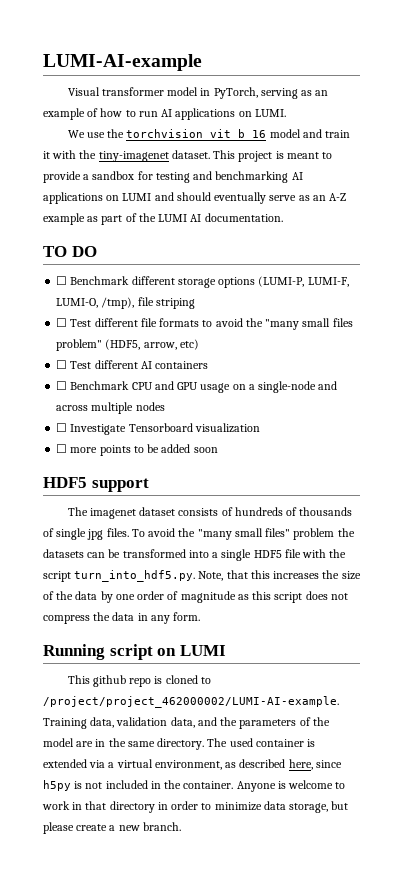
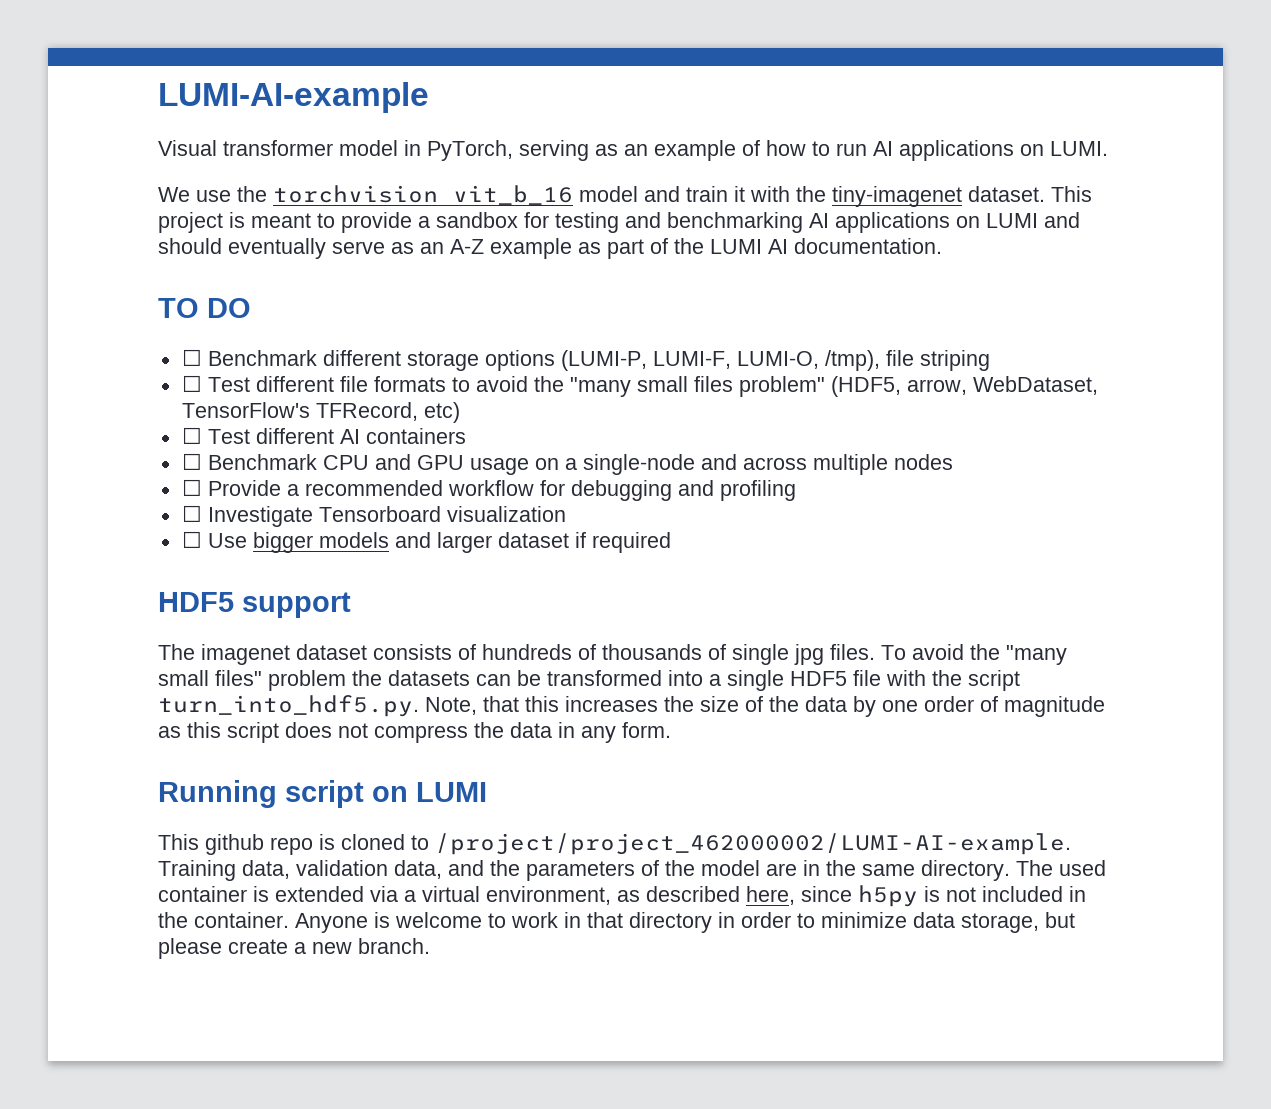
(177, 346) none -> [972,376,1098,395] [181,402,418,421] WebDataset, TensorFlow's TFRecord,
(165, 406) none -> [181,479,796,501] // ☐ Provide a recommended workflow for debugging and profiling
[70,444,218,456] more points to be added soon -> [207,532,671,553] Use bigger models and larger dataset if required

